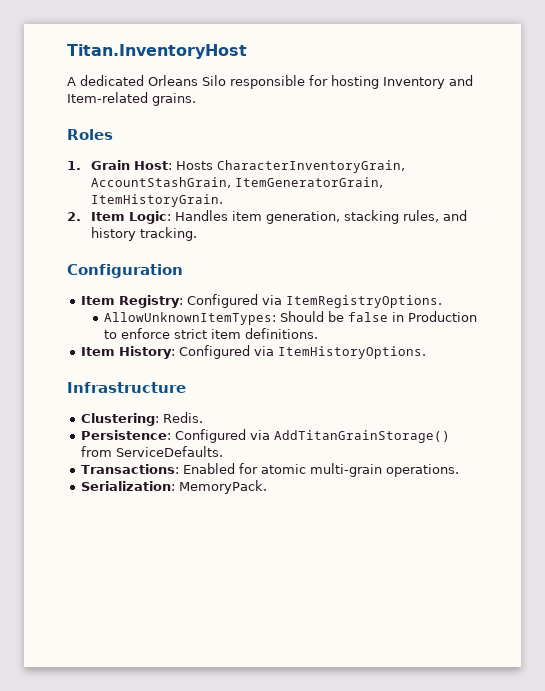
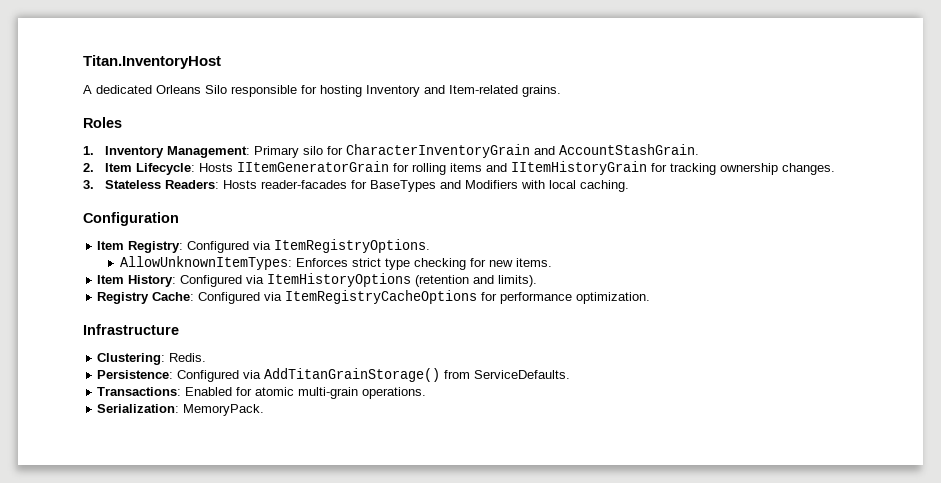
[90,160,405,173] [90,177,383,188] [90,194,223,207] [67,210,467,224] [90,227,197,241] Grain Host: Hosts CharacterInventoryGrain, AccountStashGrain, ItemGeneratorGrain, ItemHistoryGrain. // 2. Item Logic: Handles item generation, stacking rules, and history tracking. -> [105,144,700,158] [83,161,836,175] [83,180,630,192] Inventory Management: Primary silo for CharacterInventoryGrain and AccountStashGrain. // 2. Item Lifecycle: Hosts IItemGeneratorGrain for rolling items and IItemHistoryGrain for tracking ownership changes. // 3. Stateless Readers: Hosts reader-facades for BaseTypes and Modifiers with local caching.
[280,311,478,322] [104,328,319,339] [80,345,426,359] Should be false in Production to enforce strict item definitions. // Item History: Configured via ItemHistoryOptions. -> [295,258,552,270] [97,273,538,287] [97,290,651,304] Enforces strict type checking for new items. // Item History: Configured via ItemHistoryOptions (retention and limits). // Registry Cache: Configured via ItemRegistryCacheOptions for performance optimization.

